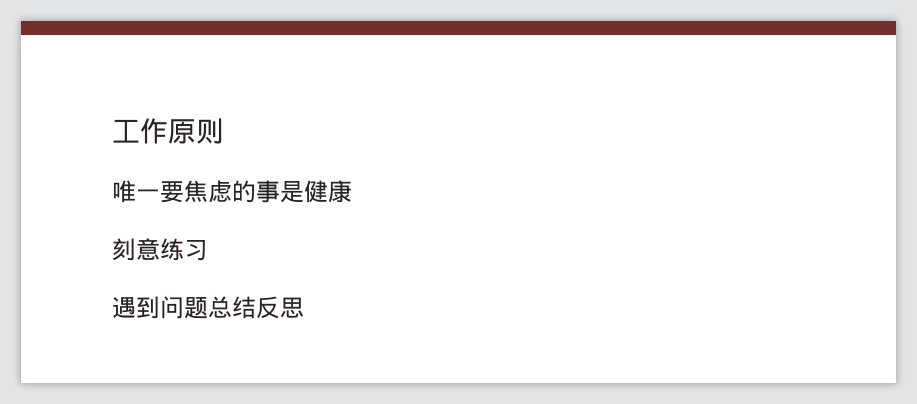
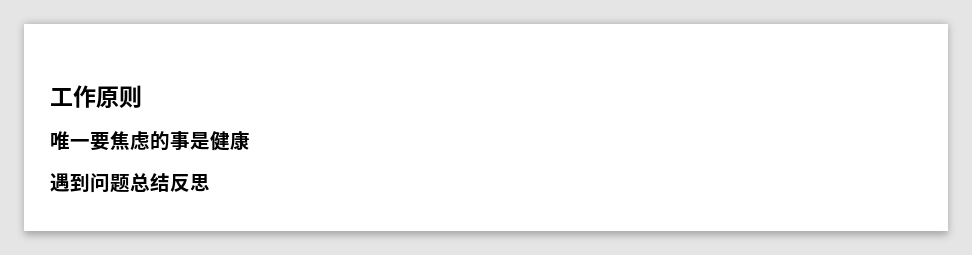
[112,238,208,261] // 刻意练习 -> (250, 140) none

